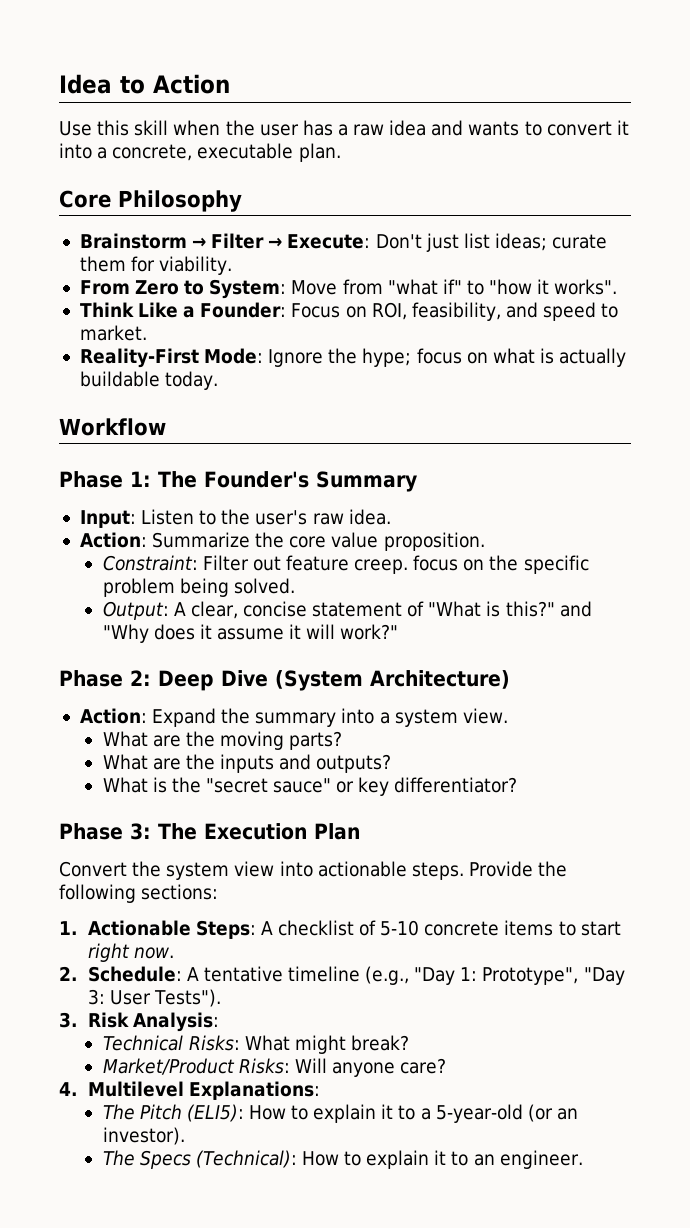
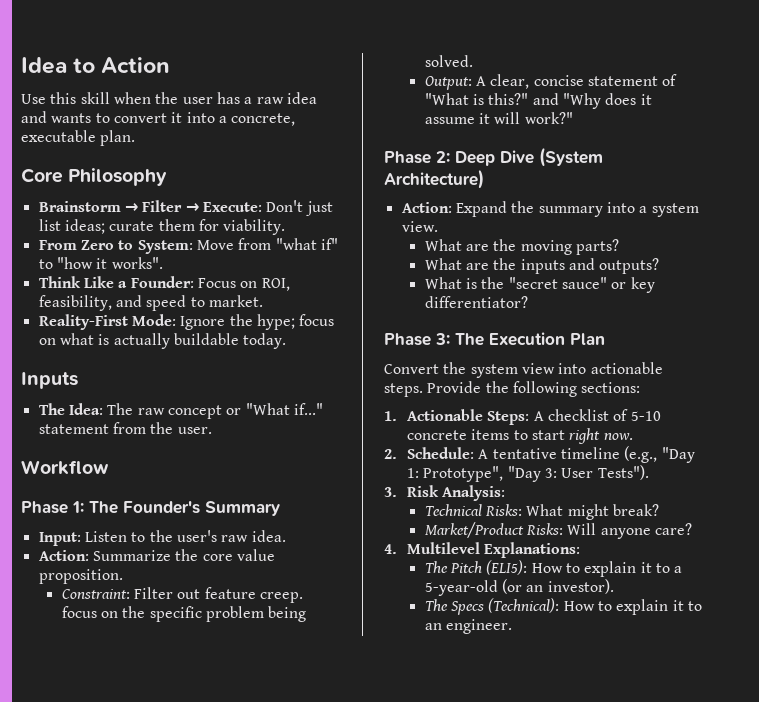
(219, 380) none -> [21,372,78,389] [38,403,323,419] [38,422,212,434] // Inputs // The Idea: The raw concept or "What if..." statement from the user.

